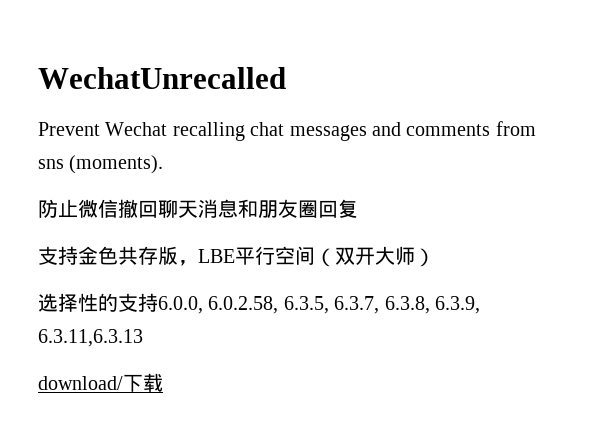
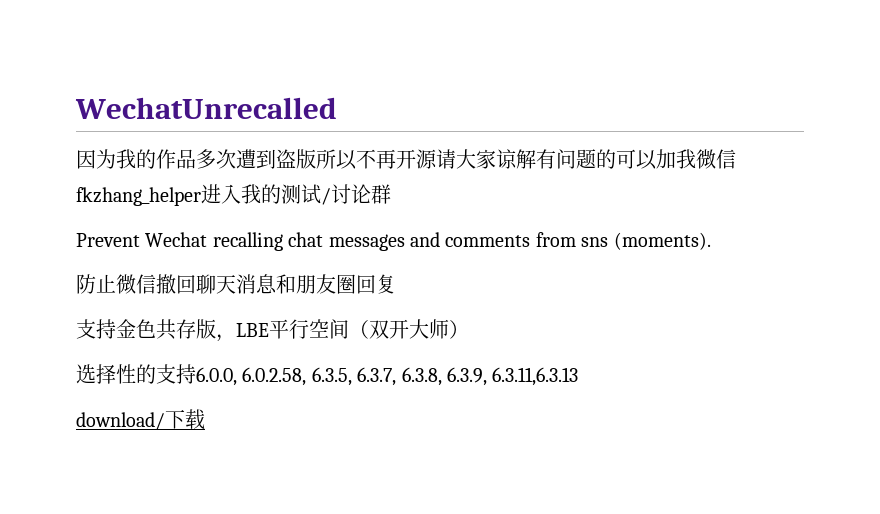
(286, 78) none -> [76,149,736,170] [76,184,391,206] // 因为我的作品多次遭到盗版所以不再开源请大家谅解有问题的可以加我微信fkzhang_helper进入我的测试/讨论群

